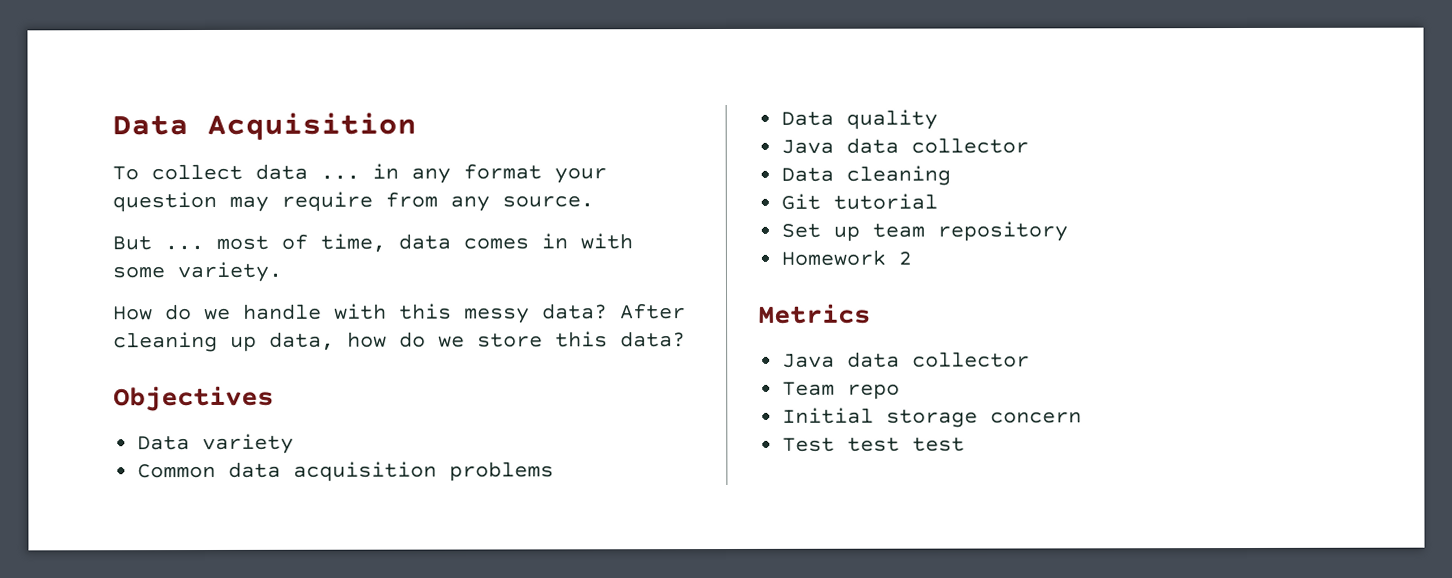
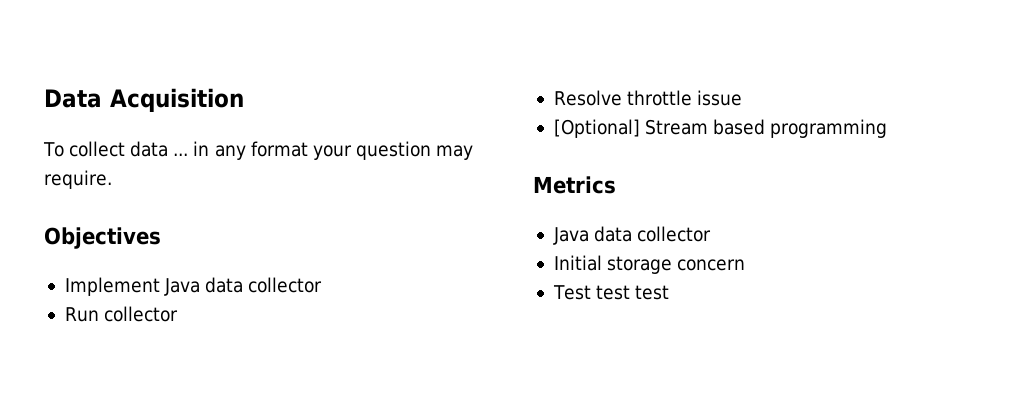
[281,191,594,212] [112,233,633,253] [112,261,282,283] [113,303,686,324] [113,331,686,353] [113,385,274,412] [137,433,295,455] [137,461,555,482] [781,109,939,130] [781,137,1030,154] [781,165,952,186] [781,193,939,210] [781,221,1069,242] [781,249,913,266] require from any source. // But ... most of time, data comes in with some variety. // How do we handle with this messy data? After cleaning up data, how do we store this data? // Objectives // Data variety // Common data acquisition problems // Data quality // Java data collector // Data cleaning // Git tutorial // Set up team repository // Homework 2 -> [44,170,112,189] [44,227,161,249] [64,277,323,296] [64,306,179,322] [553,90,743,106] [553,119,888,138] require. // Objectives // Implement Java data collector // Run collector // Resolve throttle issue // [Optional] Stream based programming
[782,381,901,400] // Team repo -> (712, 234) none

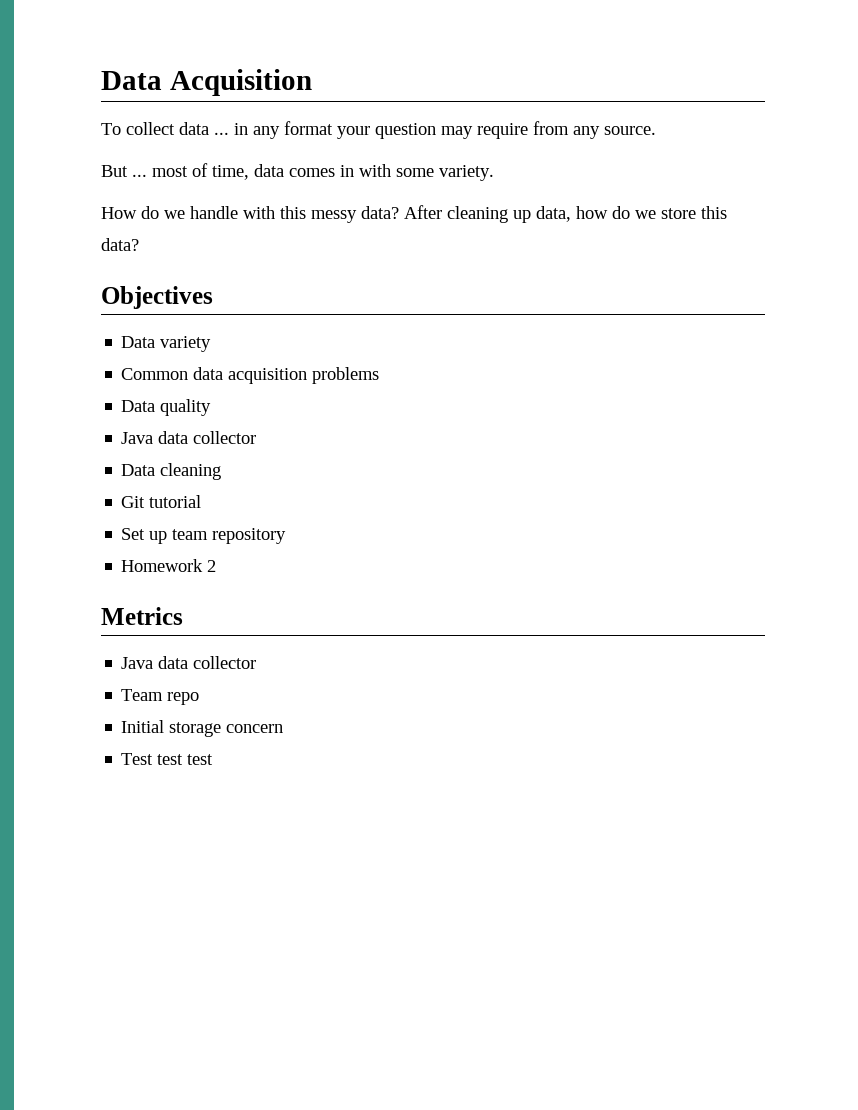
[44,170,112,189] [44,227,161,249] [64,277,323,296] [64,306,179,322] [553,90,743,106] [553,119,888,138] require. // Objectives // Implement Java data collector // Run collector // Resolve throttle issue // [Optional] Stream based programming -> [477,121,656,139] [101,163,494,181] [101,205,727,223] [101,238,139,251] [101,286,213,309] [121,336,212,352] [121,367,380,384] [121,399,212,416] [121,431,257,444] [121,463,222,480] [121,495,202,508] [121,528,287,544] [121,559,217,572] require from any source. // But ... most of time, data comes in with some variety. // How do we handle with this messy data? After cleaning up data, how do we store this data? // Objectives // Data variety // Common data acquisition problems // Data quality // Java data collector // Data cleaning // Git tutorial // Set up team repository // Homework 2
(712, 234) none -> [121,689,200,705] // Team repo

